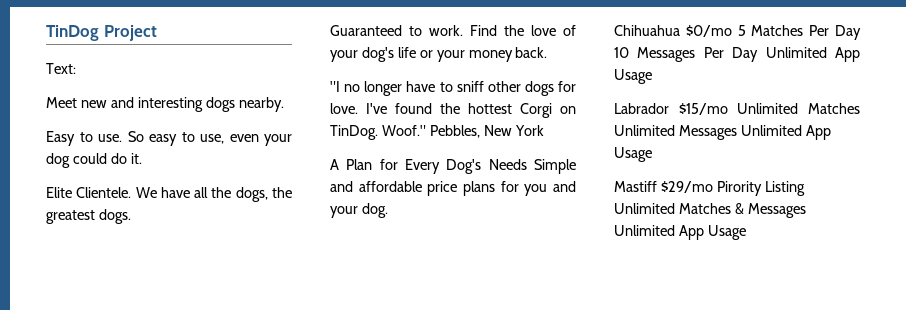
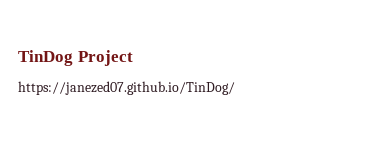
[46,63,76,74] [46,97,284,112] [46,131,292,146] [46,153,142,168] [46,187,292,202] [46,209,131,224] [330,25,576,36] [330,47,548,62] [330,81,576,96] [330,103,576,118] [330,125,544,140] [330,159,576,174] [330,181,576,196] [330,203,388,218] [614,25,861,40] [614,47,860,62] [614,69,652,84] [614,103,860,115] [614,125,831,140] [614,147,652,162] [614,181,805,196] [614,203,806,218] [614,225,746,240] Text: // Meet new and interesting dogs nearby. // Easy to use. So easy to use, even your dog could do it. // Elite Clientele. We have all the dogs, the greatest dogs. // Guaranteed to work. Find the love of your dog's life or your money back. // "I no longer have to sniff other dogs for love. I've found the hottest Corgi on TinDog. Woof." Pebbles, New York // A Plan for Every Dog's Needs Simple and affordable price plans for you and your dog. // Chihuahua $0/mo 5 Matches Per Day 10 Messages Per Day Unlimited App Usage // Labrador $15/mo Unlimited Matches Unlimited Messages Unlimited App Usage // Mastiff $29/mo Pirority Listing Unlimited Matches & Messages Unlimited App Usage -> [18,81,235,95] https://janezed07.github.io/TinDog/

